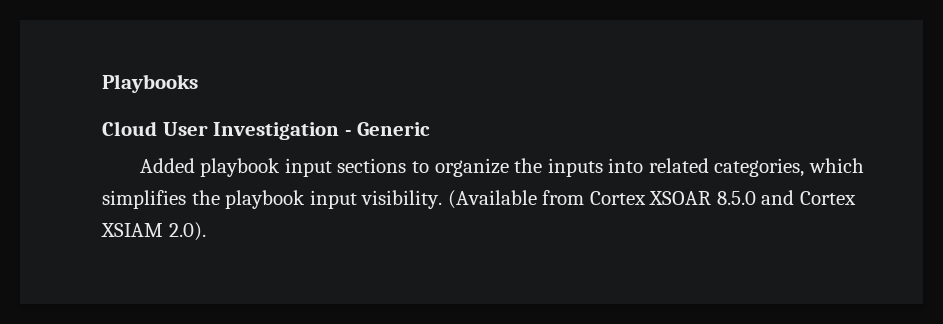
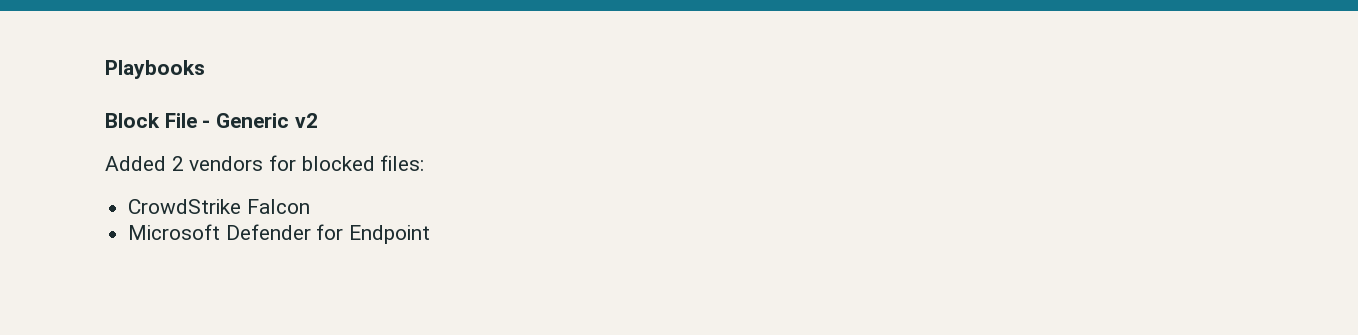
[102,121,340,140] Cloud User Investigation -> [105,113,197,128] Block File
(431, 129) none -> [294,113,318,128] v2
[200,158,864,177] [102,190,856,209] [101,222,206,241] playbook input sections to organize the inputs into related categories, which simplifies the playbook input visibility. (Available from Cortex XSOAR 8.5.0 and Cortex XSIAM 2.0). -> [171,155,425,171] [128,199,310,214] [128,224,431,244] 2 vendors for blocked files: // CrowdStrike Falcon // Microsoft Defender for Endpoint

